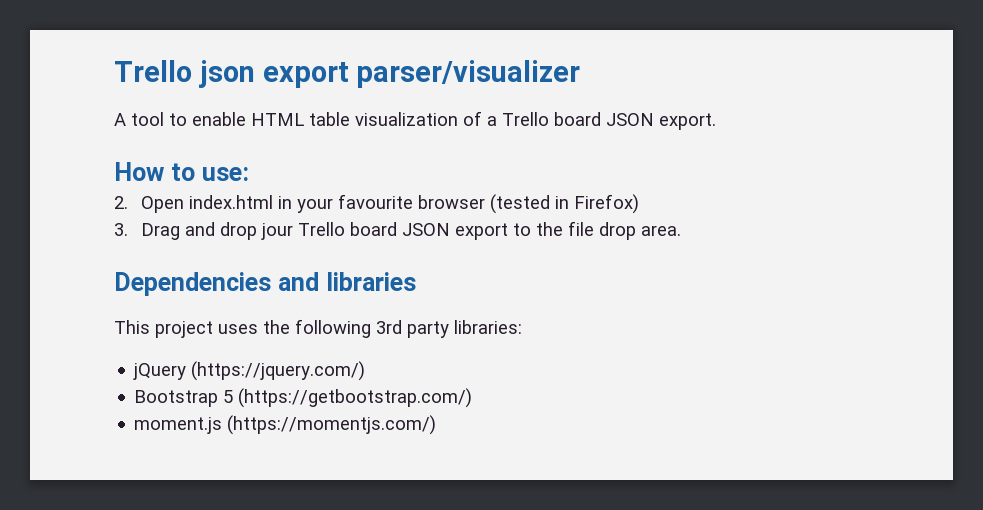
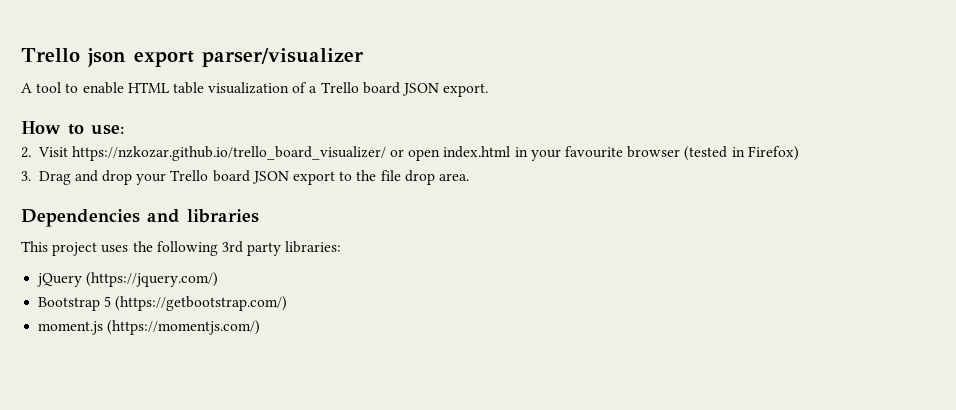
[141,196,185,213] Open -> [37,146,441,161] Visit https://nzkozar.github.io/trello_board_visualizer/ or open
[261,223,294,240] jour -> [136,173,167,185] your

